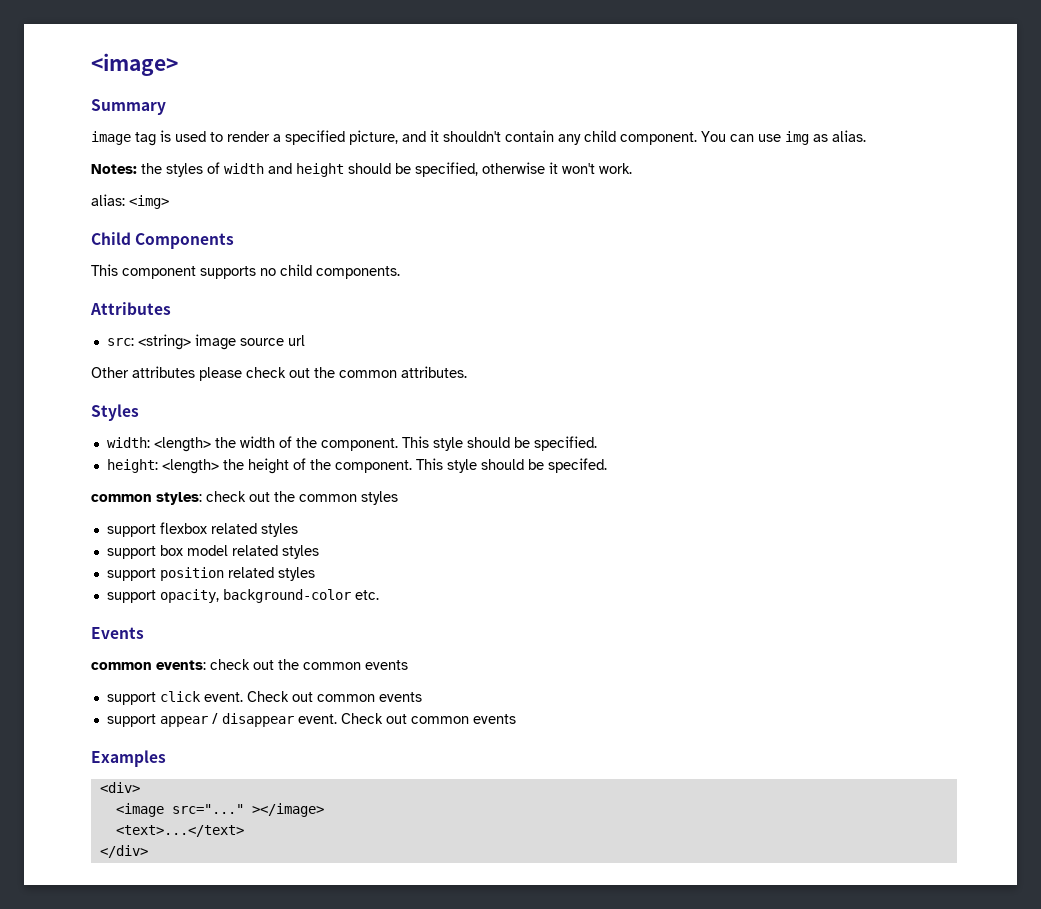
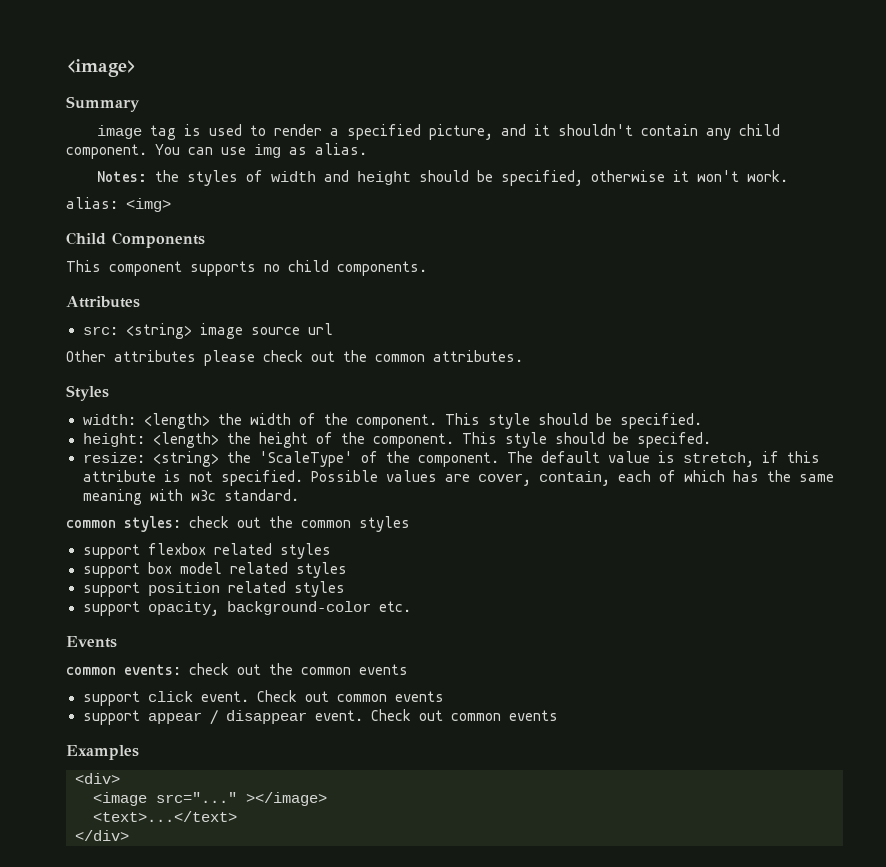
(607, 465) none -> [82,451,820,467] [82,470,834,486] [82,489,299,505] // resize: <string> the 'ScaleType' of the component. The default value is stretch, if this attribute is not specified. Possible values are cover, contain, each of which has the same meaning with w3c standard.

